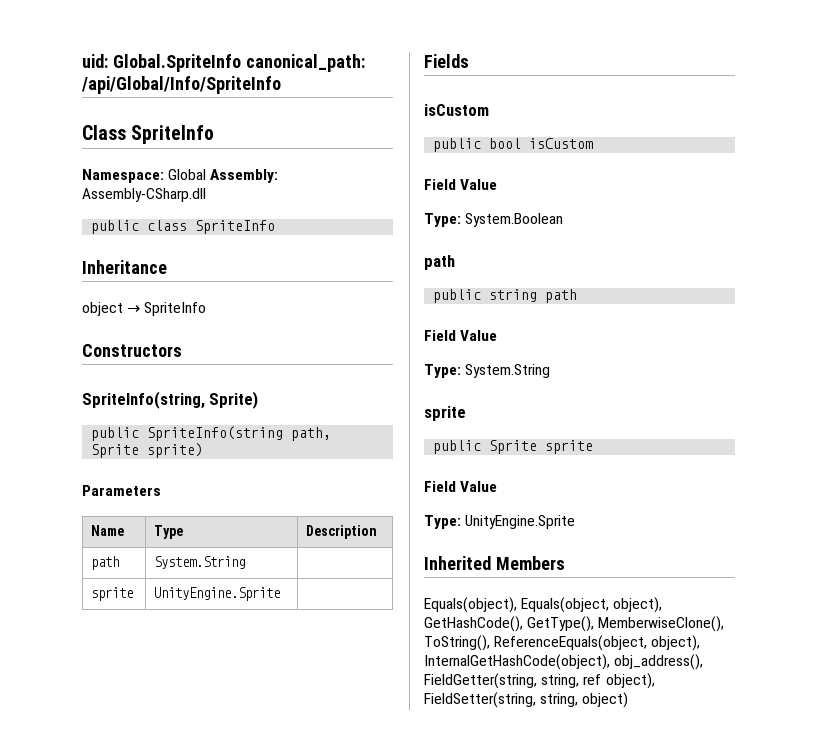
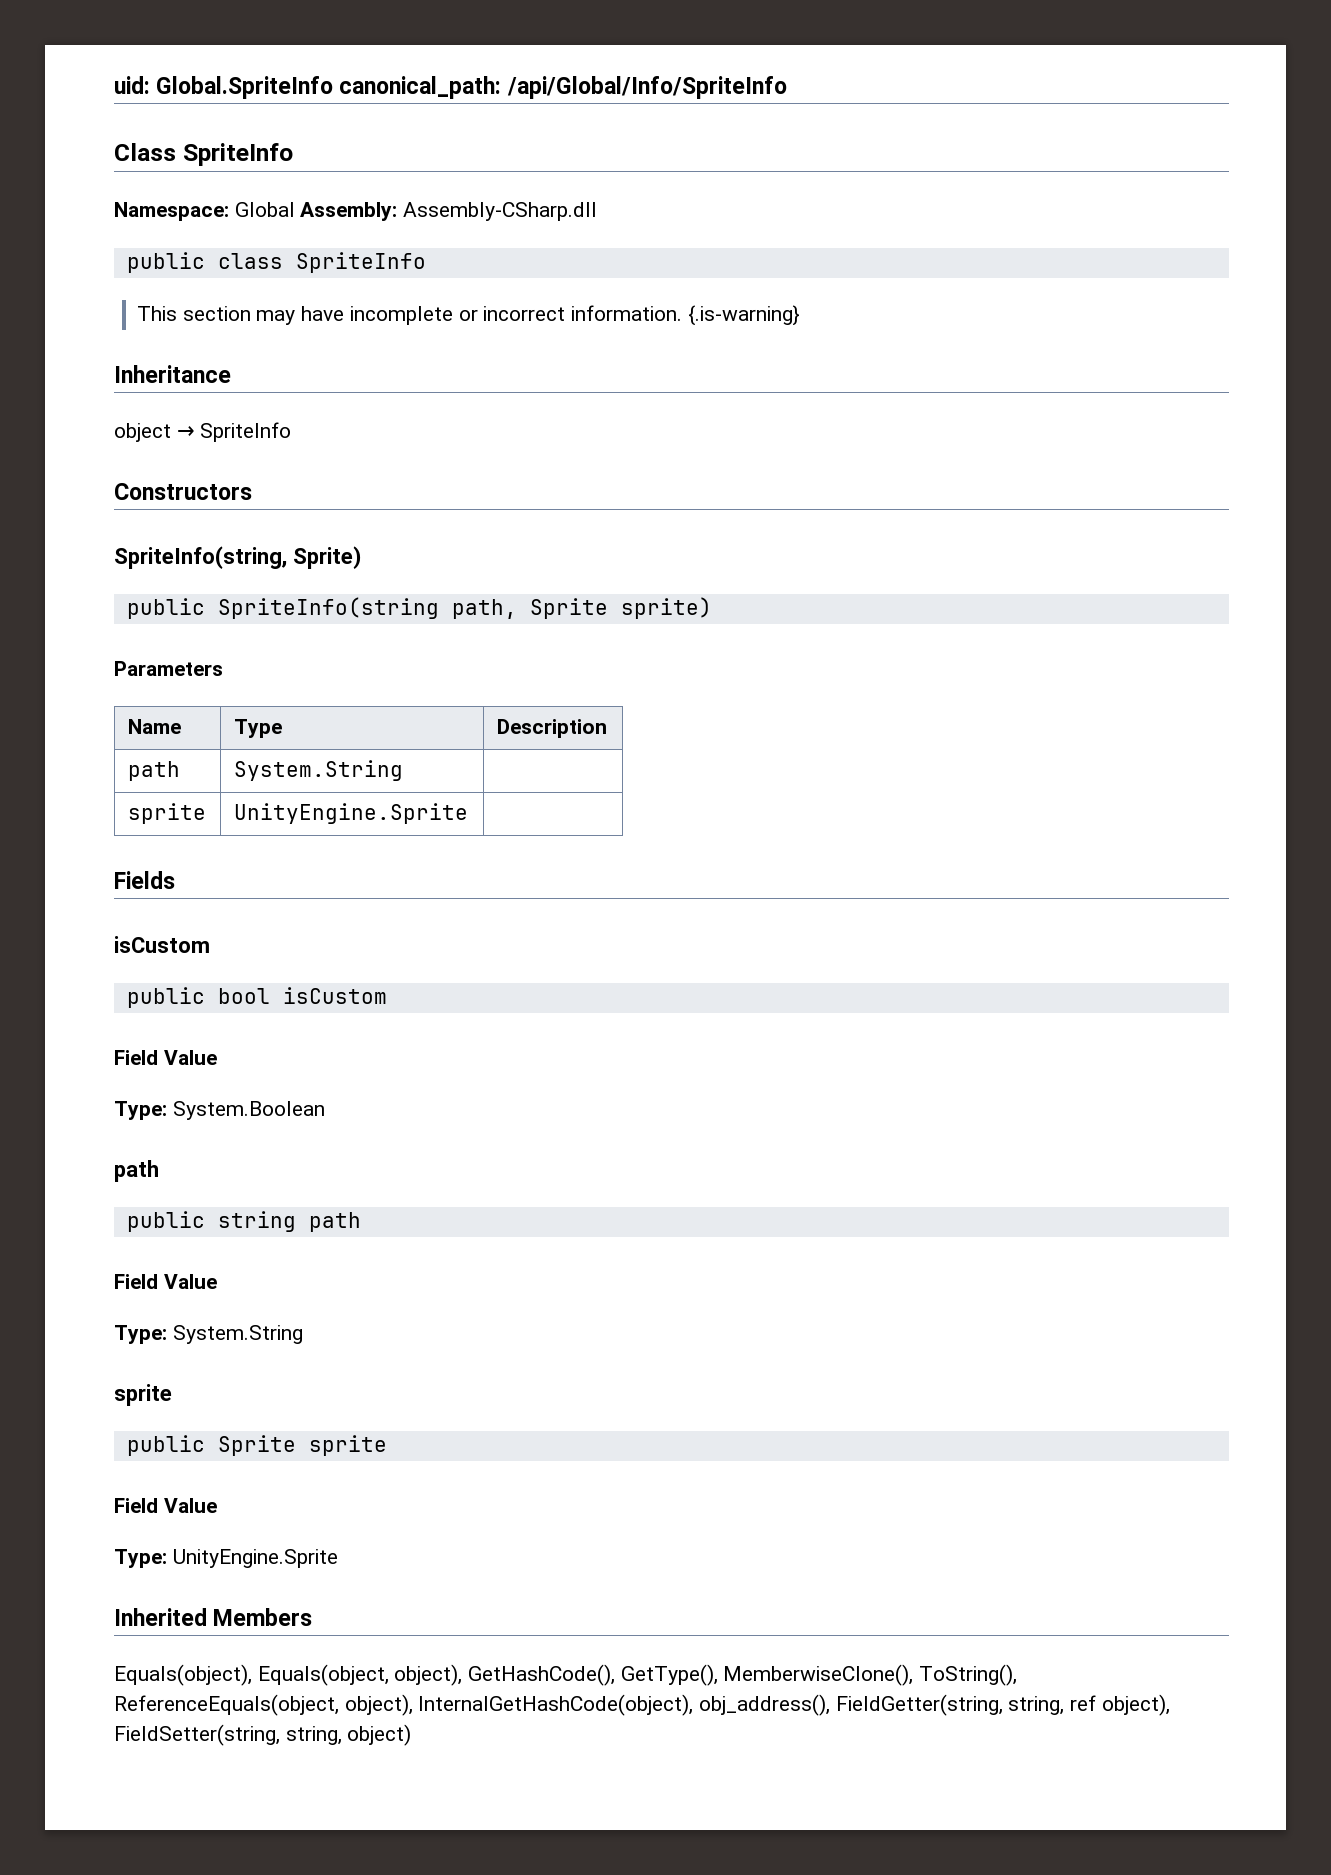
(276, 227) none -> [137,305,800,326] // This section may have incomplete or incorrect information. {.is-warning}

